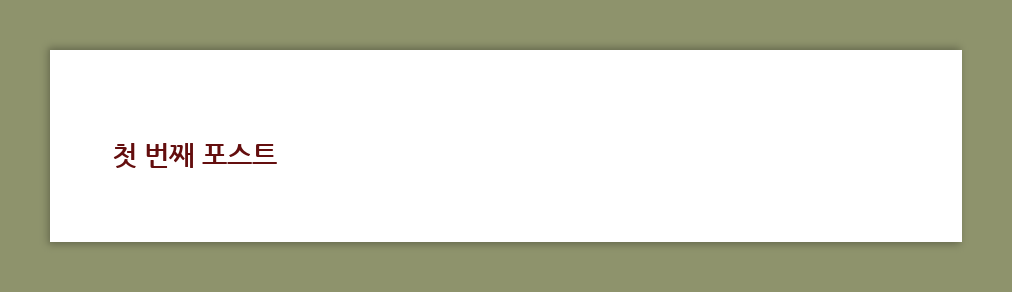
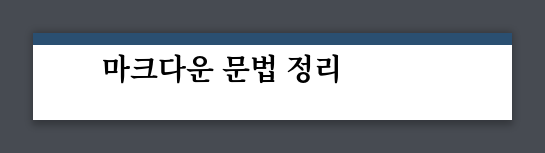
[112,143,277,169] 첫 번째 포스트 -> [102,54,342,84] 마크다운 문법 정리

